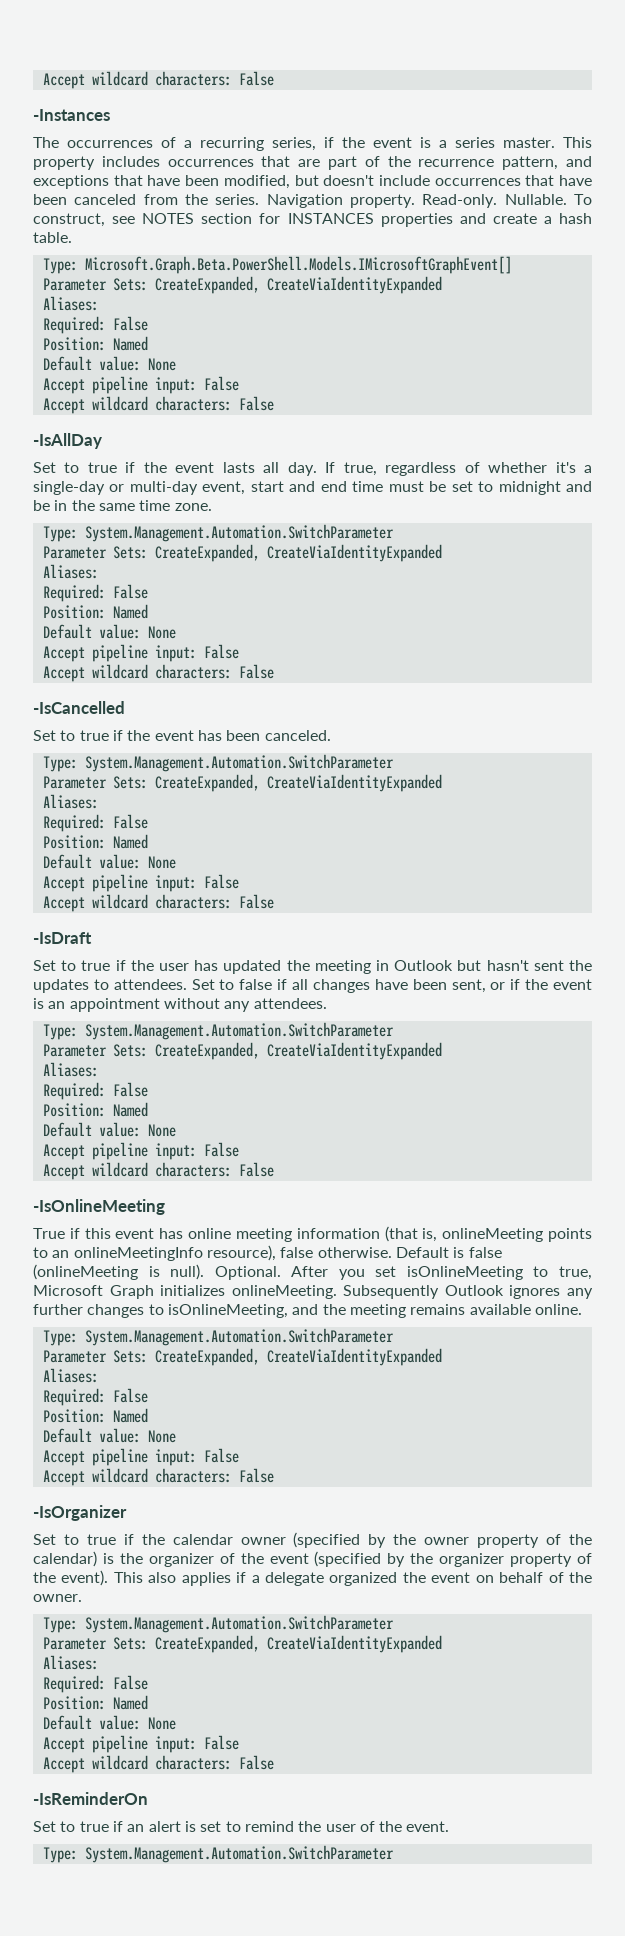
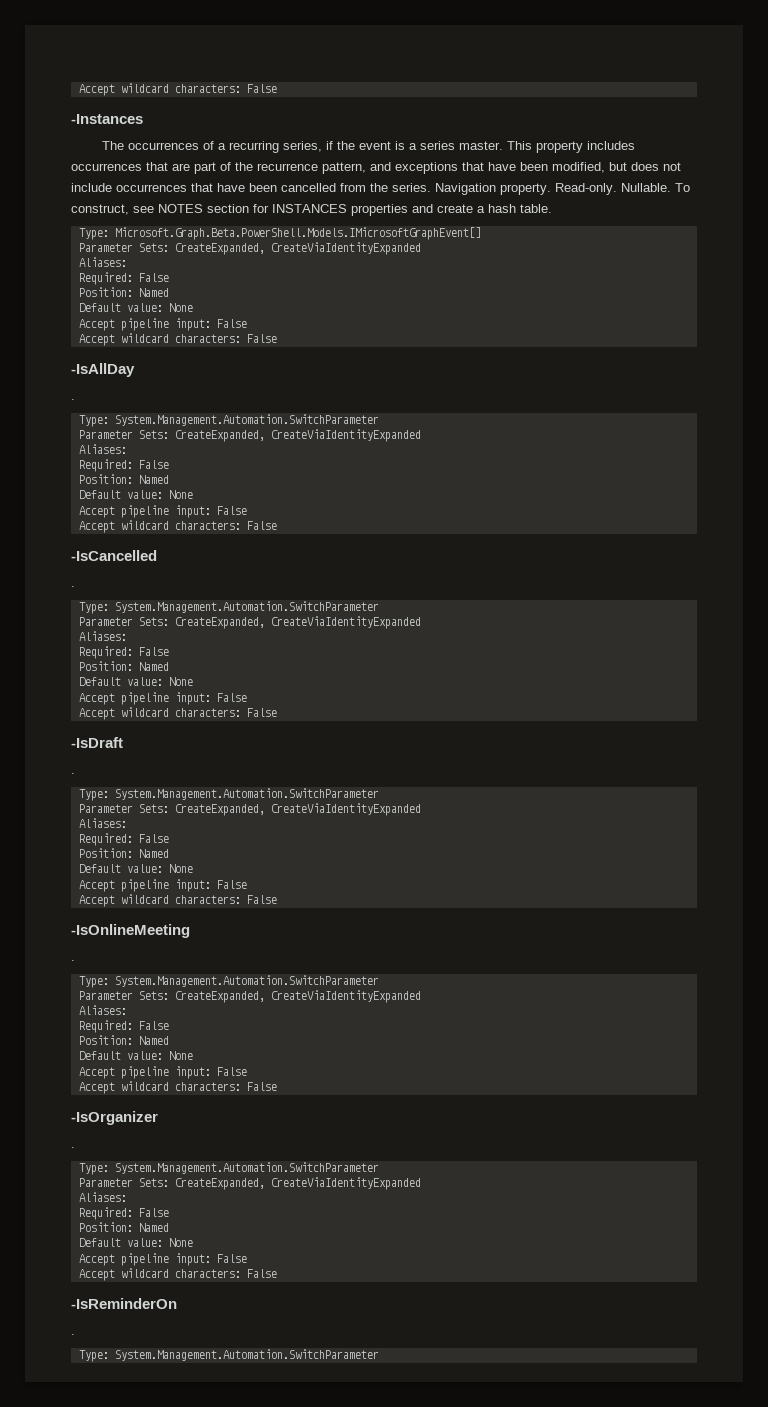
[323,175,375,186] doesn't -> [631,162,681,171] does not
[74,194,137,205] canceled -> [281,183,336,192] cancelled
[33,462,592,476] [33,481,592,495] [33,500,212,511] Set to true if the event lasts all day. If true, regardless of whether it's a single-day or multi-day event, start and end time must be set to midnight and be in the same time zone. -> [71,399,75,400] .
[33,730,331,741] Set to true if the event has been canceled. -> [71,586,75,587] .
[33,960,592,974] [33,979,593,993] [33,998,327,1012] Set to true if the user has updated the meeting in Outlook but hasn't sent the updates to attendees. Set to false if all changes have been sent, or if the event is an appointment without any attendees. -> [71,773,75,774] .
[33,1226,592,1242] [33,1245,502,1261] [33,1264,592,1280] [33,1285,593,1299] [33,1304,582,1318] True if this event has online meeting information (that is, onlineMeeting points to an onlineMeetingInfo resource), false otherwise. Default is false (onlineMeeting is null). Optional. After you set isOnlineMeeting to true, Microsoft Graph initializes onlineMeeting. Subsequently Outlook ignores any further changes to isOnlineMeeting, and the meeting remains available online. -> [71,960,75,961] .
[33,1532,592,1548] [33,1551,593,1567] [33,1570,592,1586] [33,1594,82,1602] Set to true if the calendar owner (specified by the owner property of the calendar) is the organizer of the event (specified by the organizer property of the event). This also applies if a delegate organized the event on behalf of the owner. -> [71,1147,75,1148] .
[33,1821,450,1832] Set to true if an alert is set to remind the user of the event. -> [71,1334,75,1335] .

